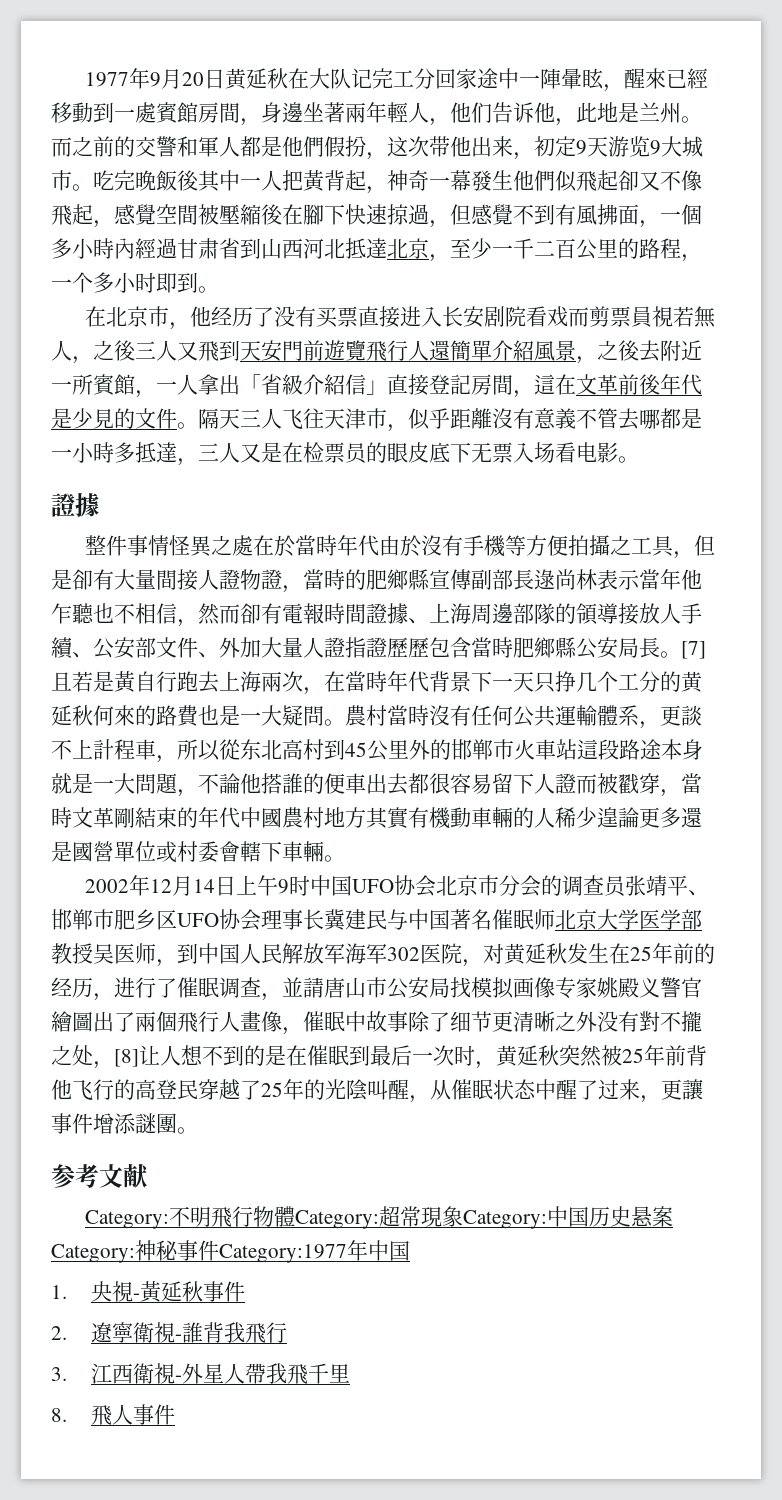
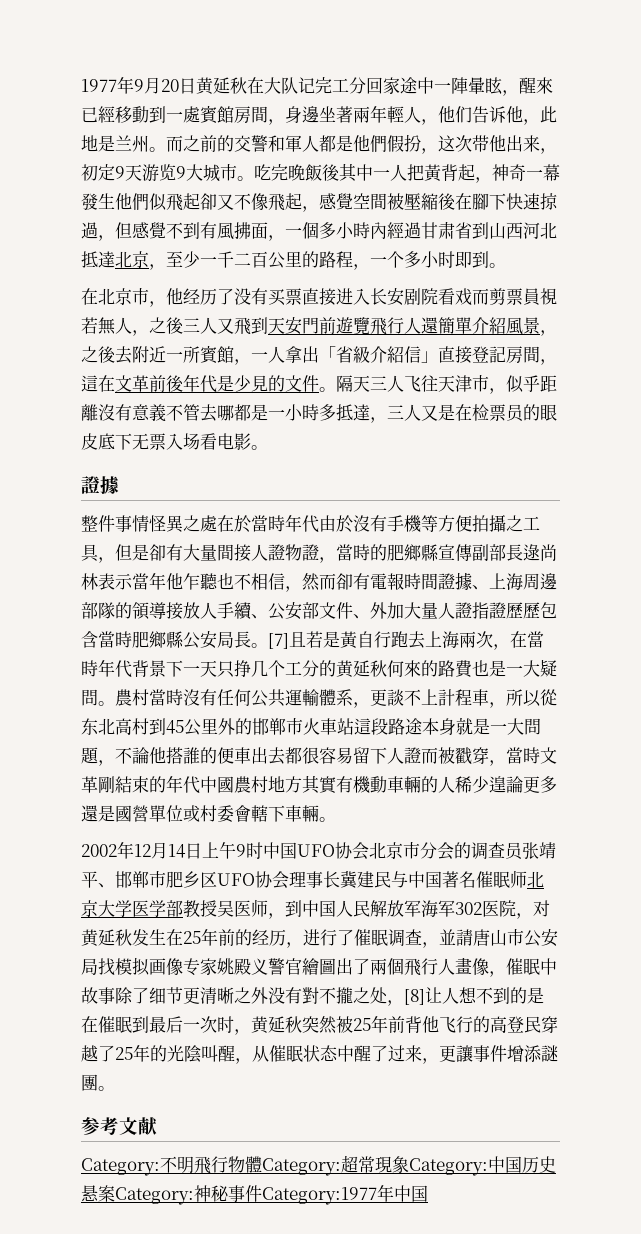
[51,1281,246,1303] [51,1322,288,1343] [51,1363,351,1384] [51,1404,176,1425] // 1.央視-黃延秋事件 // 2.遼寧衛視-誰背我飛行 // 3.江西衛視-外星人帶我飛千里 // 8.飛人事件 -> (428, 1193) none

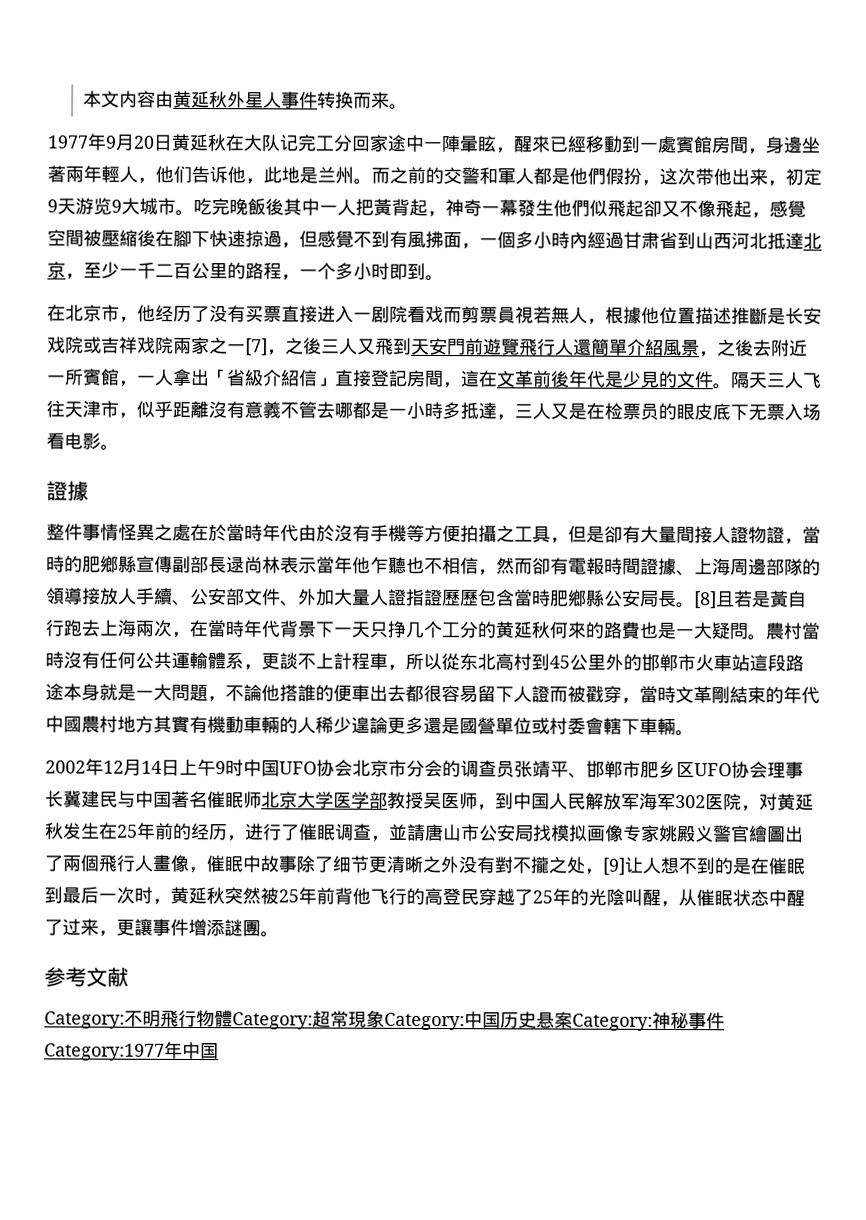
(81, 85) none -> [83,90,409,110] 本文内容由黄延秋外星人事件转换而来。 //
[370,288,404,306] 长安 -> [353,312,372,321] 一
(149, 333) none -> [605,306,822,325] [47,336,286,356] 根據他位置描述推斷是长安戏院或吉祥戏院兩家之一[7]，
[268,633,289,649] [7] -> [694,591,717,609] [8]
[404,989,425,1005] [8] -> [602,857,625,875] [9]

